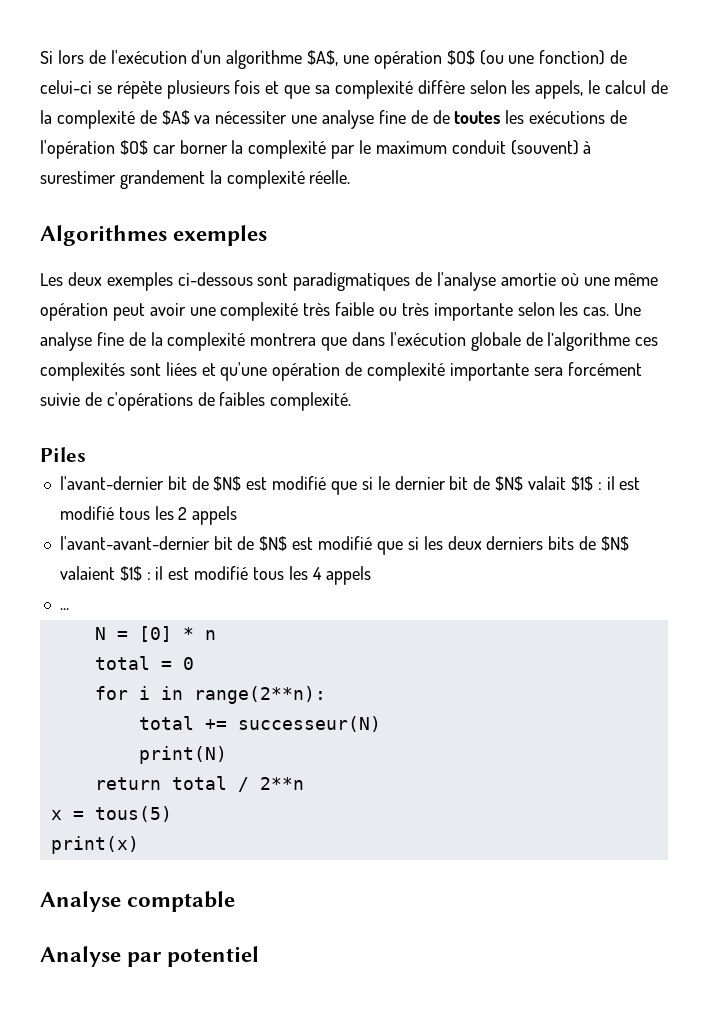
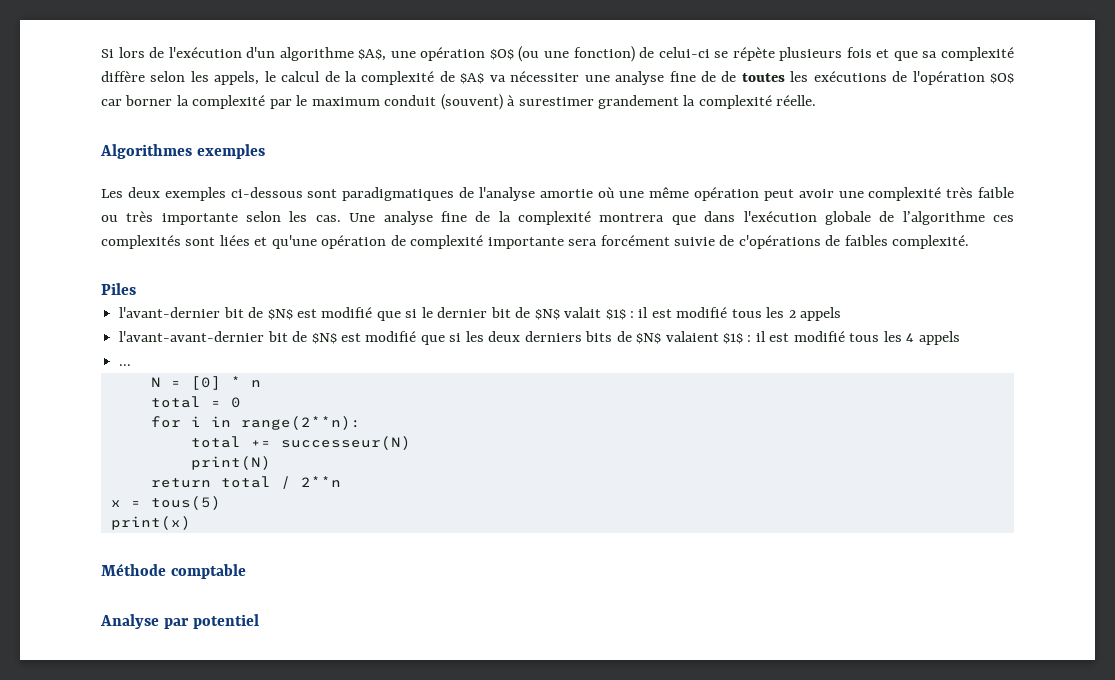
[40,891,121,912] Analyse -> [101,563,166,576] Méthode

